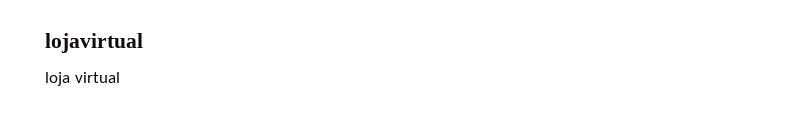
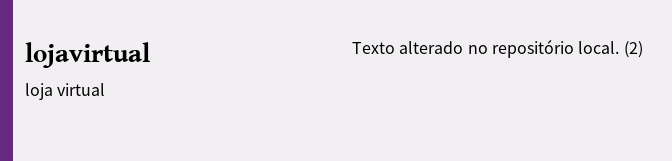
(120, 77) none -> [352,39,643,58] // Texto alterado no repositório local. (2)

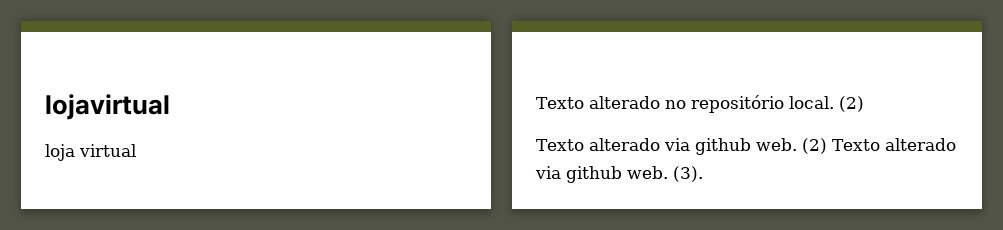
(643, 49) none -> [536,138,956,155] [535,166,703,183] // Texto alterado via github web. (2) Texto alterado via github web. (3).

